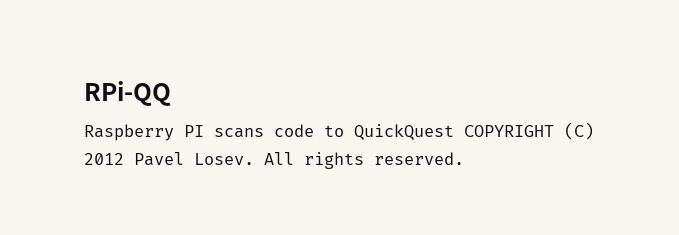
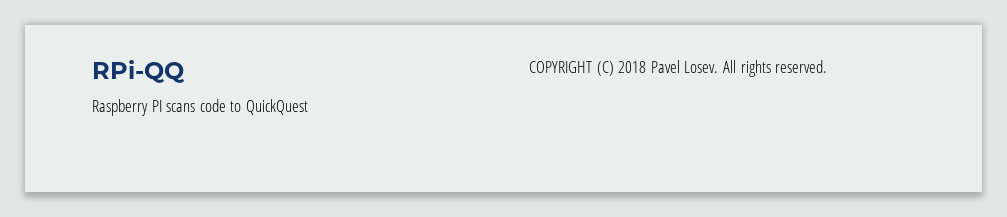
(454, 132) none -> (308, 107) //
[84,153,124,165] 2012 -> [618,61,647,73] 2018

